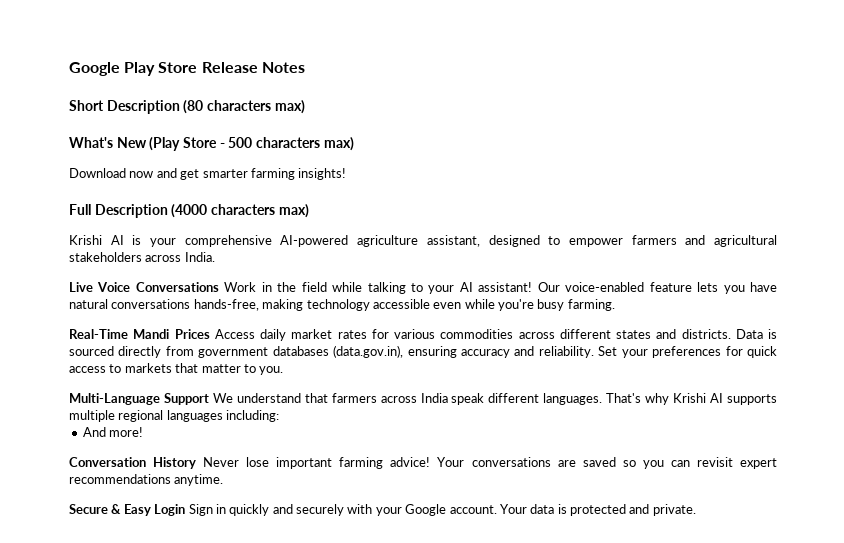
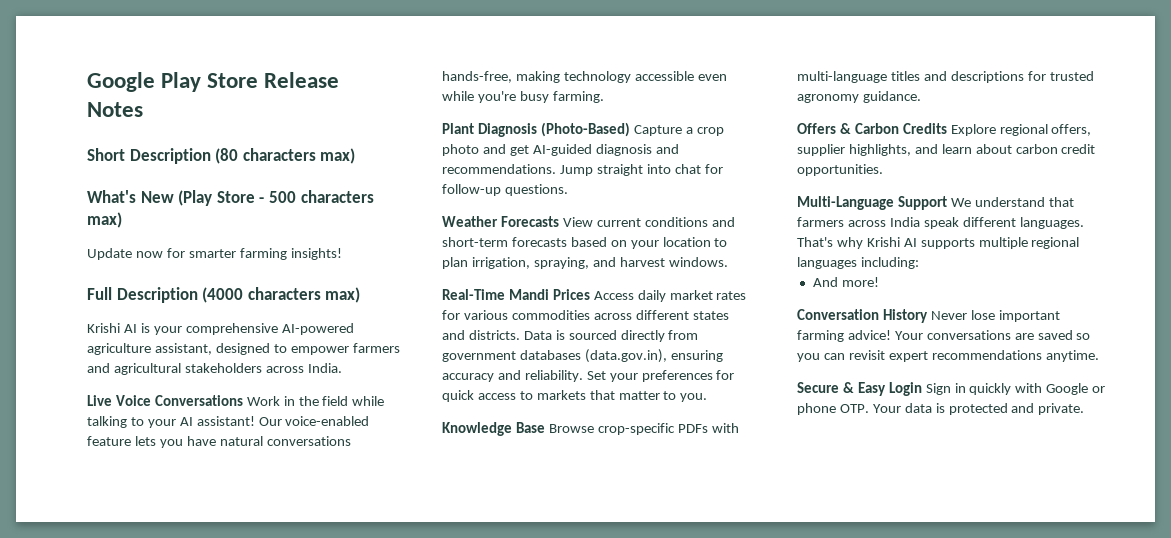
[69,168,200,180] Download now and get -> [87,248,185,260] Update now for
(615, 305) none -> [442,122,724,137] [442,144,679,156] [442,164,723,176] [442,184,568,196] [442,216,735,227] [442,237,728,249] [442,257,728,269] // Plant Diagnosis (Photo-Based) Capture a crop photo and get AI-guided diagnosis and recommendations. Jump straight into chat for follow-up questions. // Weather Forecasts View current conditions and short-term forecasts based on your location to plan irrigation, spraying, and harvest windows.
(284, 370) none -> [442,422,739,436] [797,71,1094,83] [797,91,921,103] [797,123,1092,136] [797,144,1096,156] [797,164,883,176] // Knowledge Base Browse crop-specific PDFs with multi-language titles and descriptions for trusted agronomy guidance. // Offers & Carbon Credits Explore regional offers, supplier highlights, and learn about carbon credit opportunities.
[272,504,497,516] and securely with your Google account. -> [1015,383,1106,395] [797,403,869,415] with Google or phone OTP.

